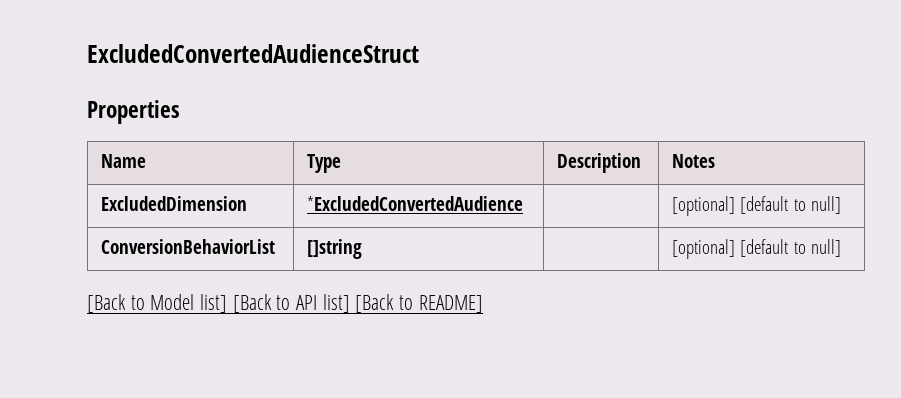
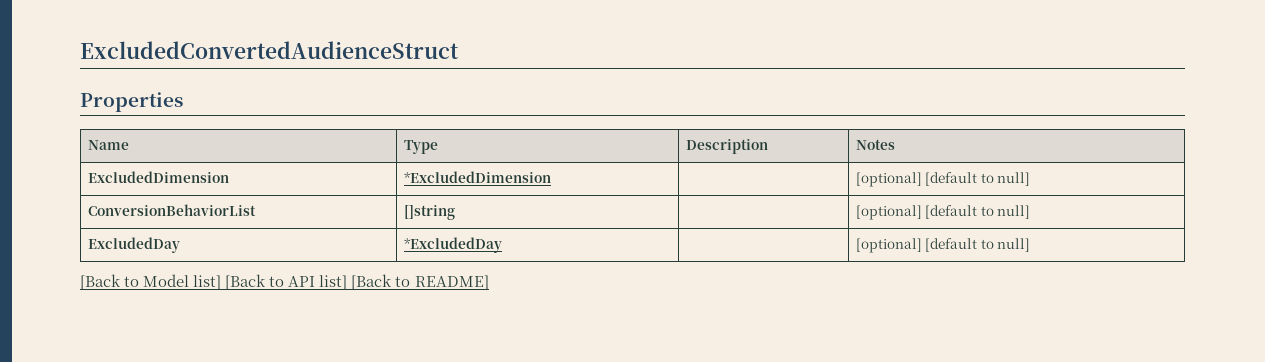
[307,196,524,211] *ExcludedConvertedAudience -> [403,171,551,183] *ExcludedDimension
(841, 248) none -> [87,237,180,253] [403,237,502,253] [855,238,1031,253] // ExcludedDay | *ExcludedDay | | [optional] [default to null]

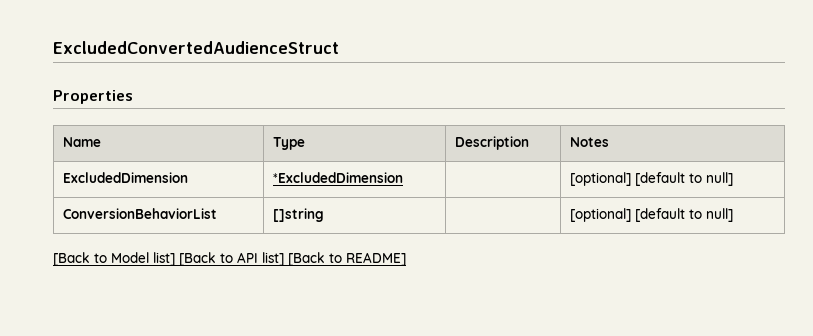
[87,237,180,253] [403,237,502,253] [855,238,1031,253] // ExcludedDay | *ExcludedDay | | [optional] [default to null] -> (734, 215) none

